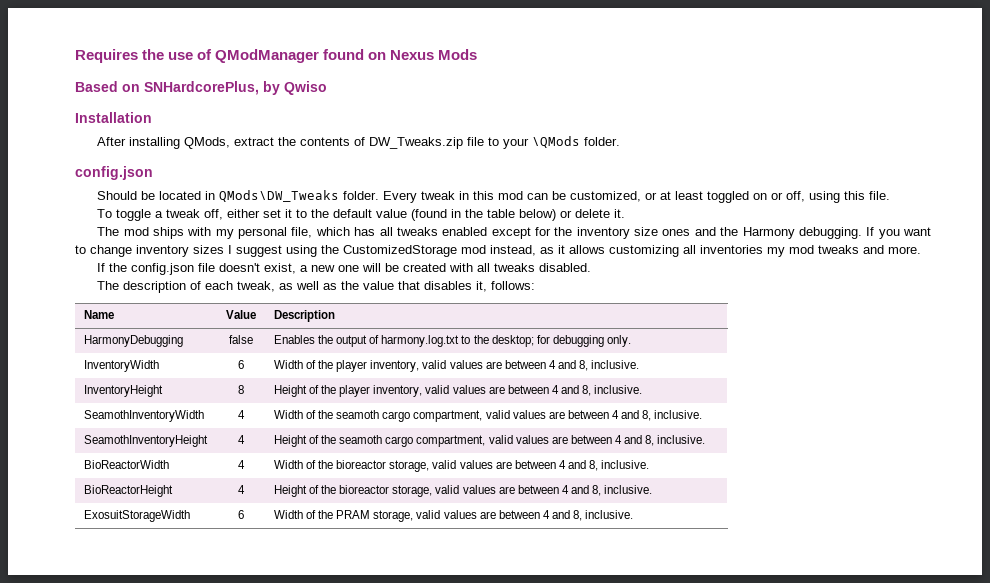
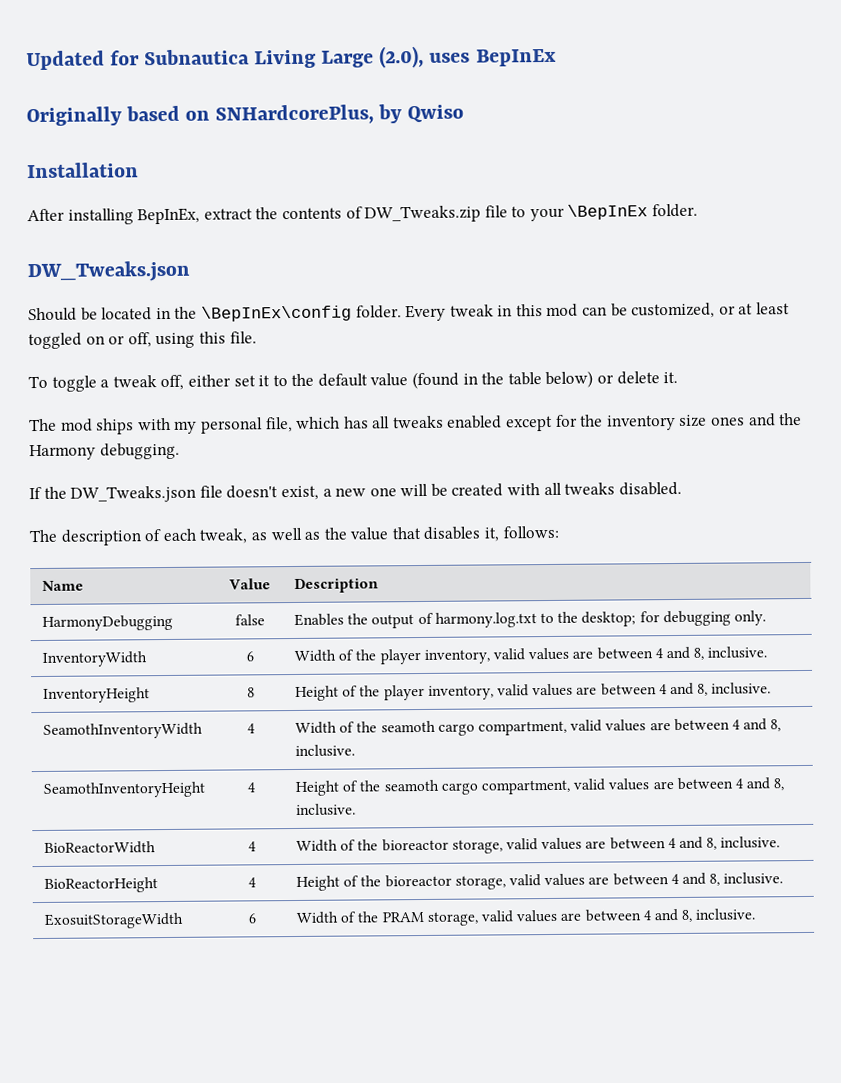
[75,49,478,63] [75,81,118,92] Requires the use of QModManager found on Nexus Mods // Based -> [26,45,557,71] [26,105,181,127] Updated for Subnautica Living Large (2.0), uses BepInEx // Originally based
[184,137,231,149] QMods, -> [137,207,201,225] BepInEx,
[532,136,581,148] \QMods -> [567,204,649,220] \BepInEx
[75,166,153,180] config.json -> [27,260,190,283] DW_Tweaks.json
[219,190,340,202] QMods\DW_Tweaks -> [174,305,352,322] the \BepInEx\config
[866,227,931,239] [75,245,921,257] If you want to change inventory sizes I suggest using the CustomizedStorage mod instead, as it allows customizing all inventories my mod tweaks and more. -> (180, 451) none
[131,263,195,275] config.json -> [70,485,197,503] DW_Tweaks.json

